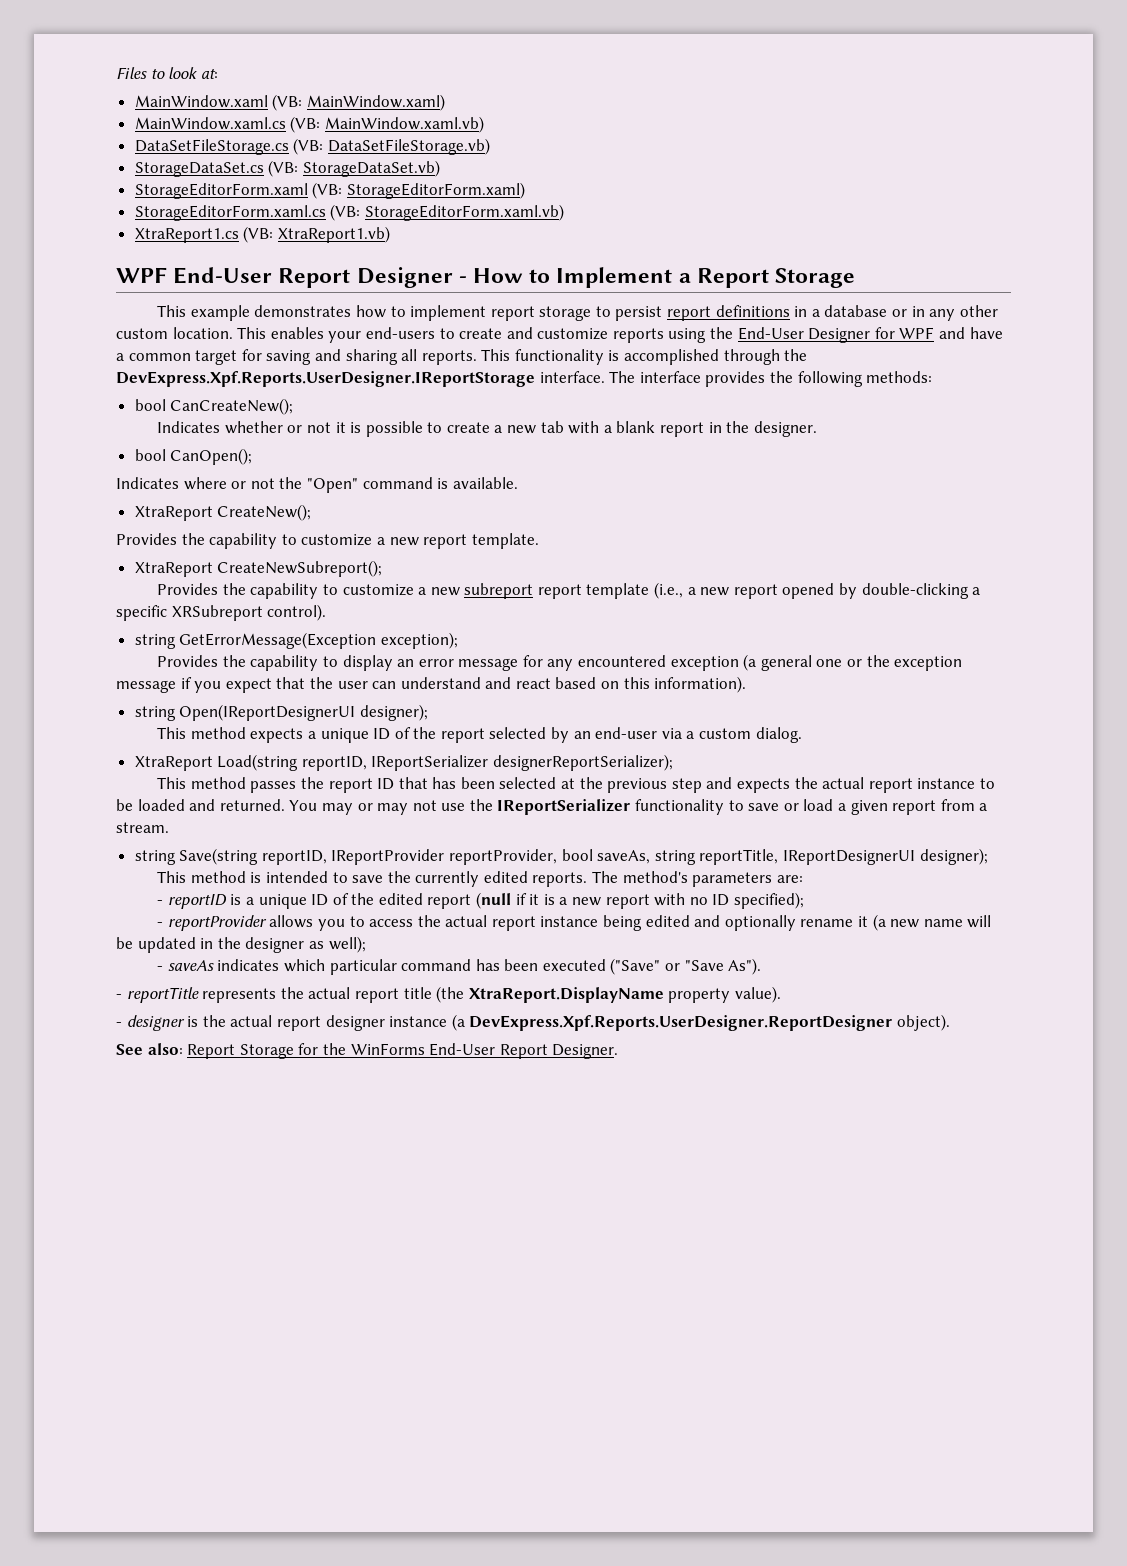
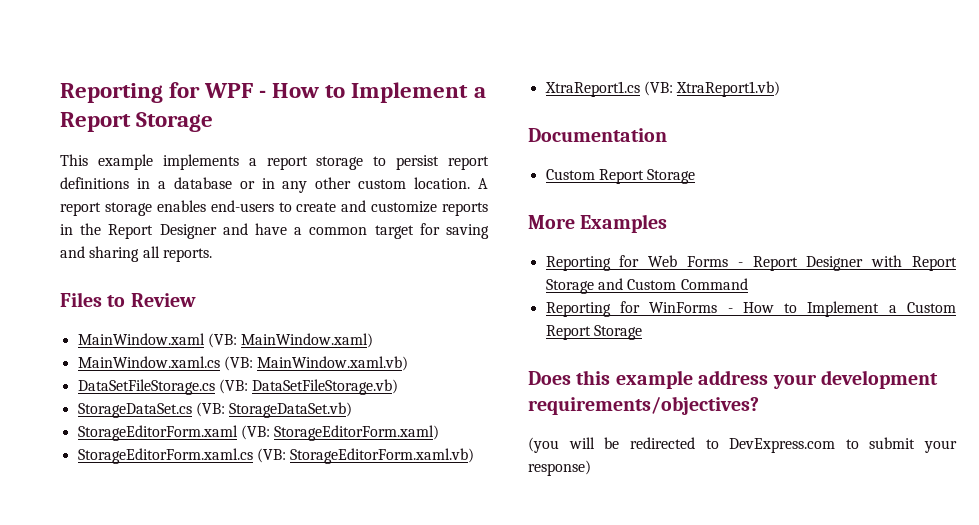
[116,67,218,79] Files to look at: -> [60,82,486,103] [60,112,214,132] [60,154,489,170] [60,177,488,193] [60,200,488,216] [60,223,489,239] [60,246,212,262] [60,292,196,307] Reporting for WPF - How to Implement a Report Storage // This example implements a report storage to persist report definitions in a database or in any other custom location. A report storage enables end-users to create and customize reports in the Report Designer and have a common target for saving and sharing all reports. // Files to Review
[116,267,856,288] [157,305,998,321] [116,327,1003,343] [116,349,808,365] [116,371,933,387] [134,398,294,415] [157,421,817,437] [134,448,253,465] [116,477,518,493] [134,504,312,521] [116,533,539,549] [134,560,383,577] [157,582,981,599] [116,604,327,621] [134,632,458,649] [157,654,963,671] [116,676,747,693] [134,704,428,721] [157,727,802,743] [134,754,674,771] [157,777,995,793] [116,799,988,815] [116,822,169,833] [134,848,988,865] [157,871,803,887] [157,892,804,909] [157,914,992,931] [116,936,366,953] [157,958,762,975] [116,986,781,1003] [116,1014,950,1031] [116,1043,619,1059] WPF End-User Report Designer - How to Implement a Report Storage // This example demonstrates how to implement report storage to persist report definitions in a database or in any other custom location. This enables your end-users to create and customize reports using the End-User Designer for WPF and have a common target for saving and sharing all reports. This functionality is accomplished through the DevExpress.Xpf.Reports.UserDesigner.IReportStorage interface. The interface provides the following methods: // bool CanCreateNew(); // Indicates whether or not it is possible to create a new tab with a blank report in the designer. // bool CanOpen(); // Indicates where or not the "Open" command is available. // XtraReport CreateNew(); // Provides the capability to customize a new report template. // XtraReport CreateNewSubreport(); // Provides the capability to customize a new subreport report template (i.e., a new report opened by double-clicking a specific XRSubreport control). // string GetErrorMessage(Exception exception); // Provides the capability to display an error message for any encountered exception (a general one or the exception message if you expect that the user can understand and react based on this information). // string Open(IReportDesignerUI designer); // This method expects a unique ID of the report selected by an end-user via a custom dialog. // XtraReport Load(string reportID, IReportSerializer designerReportSerializer); // This method passes the report ID that has been selected at the previous step and expects the actual report instance to be loaded and returned. You may or may not use the IReportSerializer functionality to save or load a given report from a stream. // string Save(string reportID, IReportProvider reportProvider, bool saveAs, string reportTitle, IReportDesignerUI designer); // This method is intended to save the currently edited reports. The method's parameters are: // - reportID is a unique ID of the edited report (null if it is a new report with no ID specified); // - reportProvider allows you to access the actual report instance being edited and optionally rename it (a new name will be updated in the designer as well); // - saveAs indicates which particular command has been executed ("Save" or "Save As"). // - reportTitle represents the actual report title (the XtraReport.DisplayName property value). // - designer is the actual report designer instance (a DevExpress.Xpf.Reports.UserDesigner.ReportDesigner object). // See also: Report Storage for the WinForms End-User Report Designer. -> [528,128,667,142] [545,169,696,184] [528,214,668,233] [545,255,957,271] [545,278,748,294] [545,301,956,317] [545,325,642,340] [528,370,938,389] [528,396,759,415] [528,437,957,453] [528,460,591,476] Documentation // Custom Report Storage // More Examples // Reporting for Web Forms - Report Designer with Report Storage and Custom Command // Reporting for WinForms - How to Implement a Custom Report Storage // Does this example address your development requirements/objectives? // (you will be redirected to DevExpress.com to submit your response)

